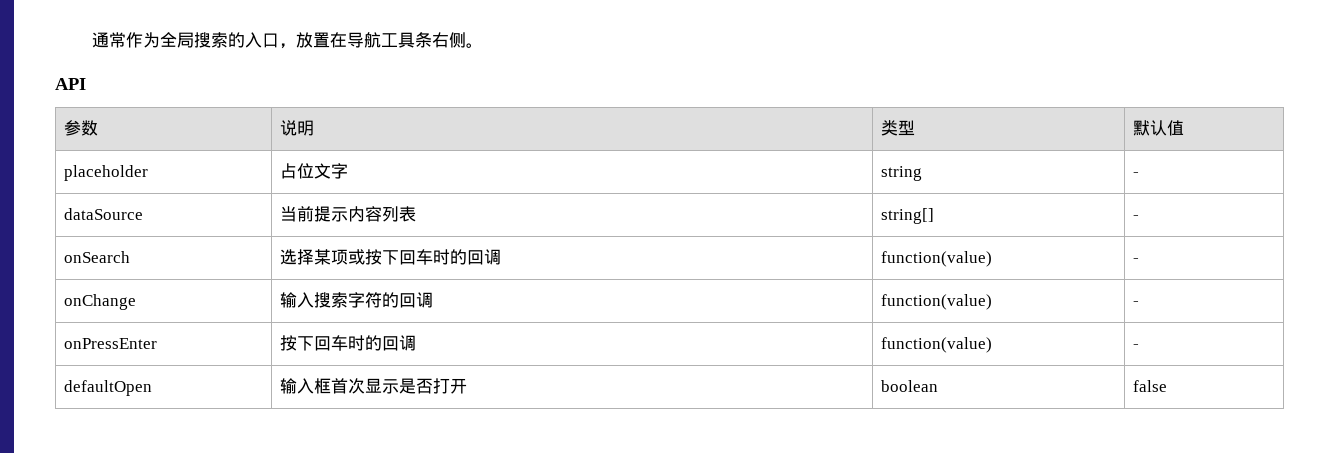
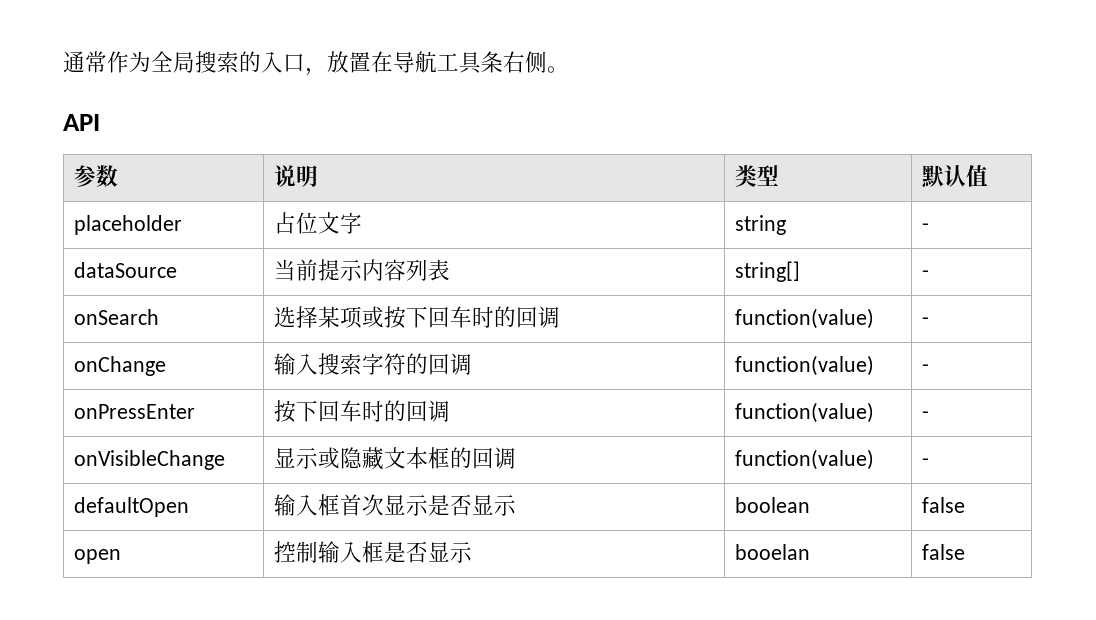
(1140, 346) none -> [74,450,226,470] [274,447,517,470] [735,449,875,470] [922,458,930,466] // onVisibleChange | 显示或隐藏文本框的回调 | function(value) | -
[433,378,468,394] 打开 -> [472,495,517,516] 显示
(1168, 386) none -> [74,549,122,564] [274,541,473,563] [735,544,811,560] [922,544,966,560] // open | 控制输入框是否显示 | booelan | false

